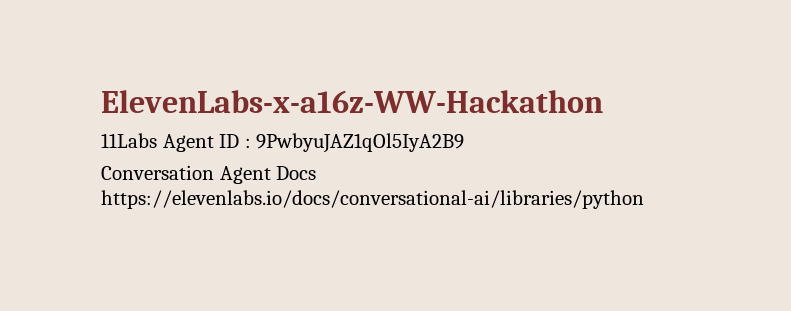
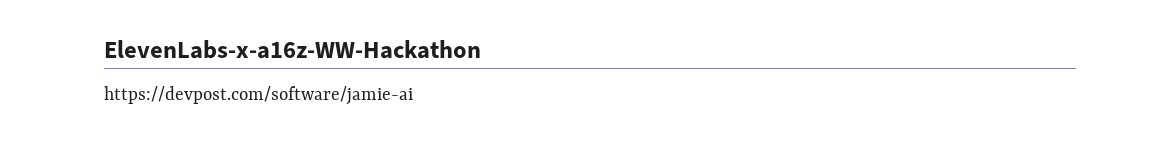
[101,133,465,153] [101,165,317,184] [101,190,644,209] 11Labs Agent ID : 9PwbyuJAZ1qOl5IyA2B9 // Conversation Agent Docs https://elevenlabs.io/docs/conversational-ai/libraries/python -> [104,86,413,105] https://devpost.com/software/jamie-ai

